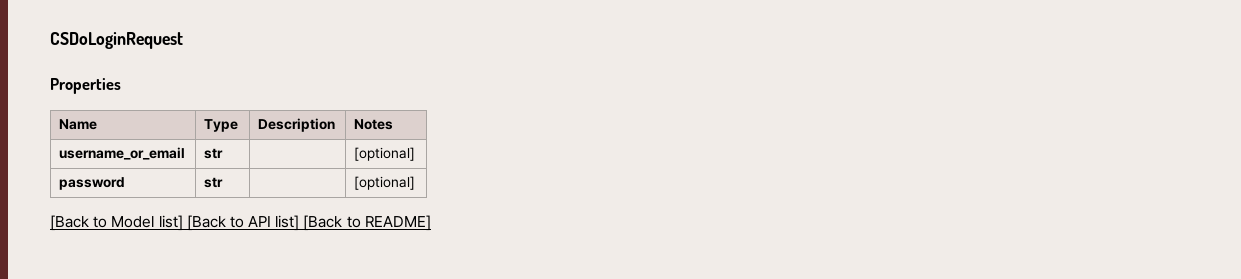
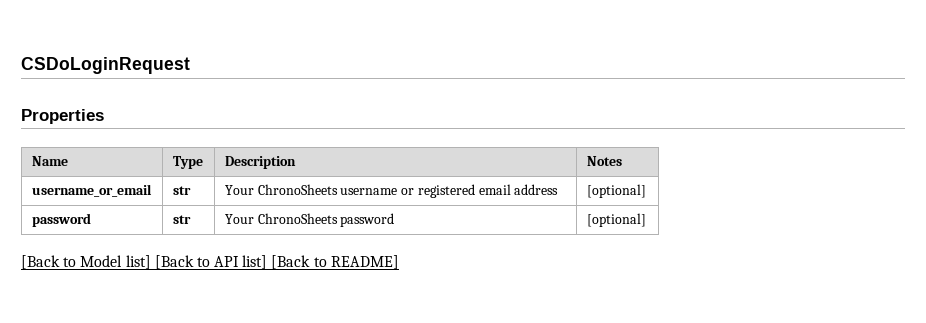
(224, 153) none -> [224,184,559,198] Your ChronoSheets username or registered email address
(224, 182) none -> [224,213,395,227] Your ChronoSheets password

